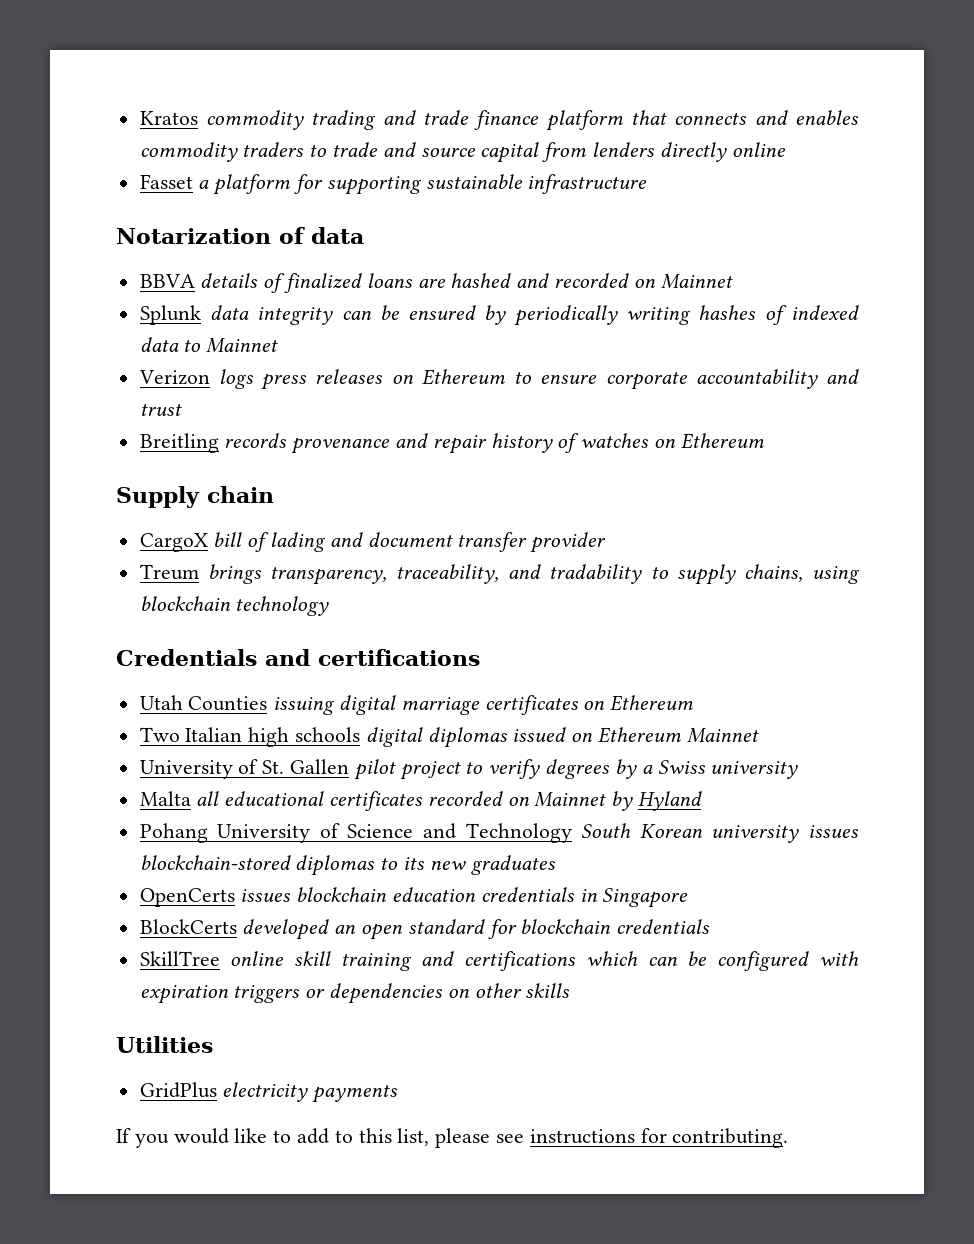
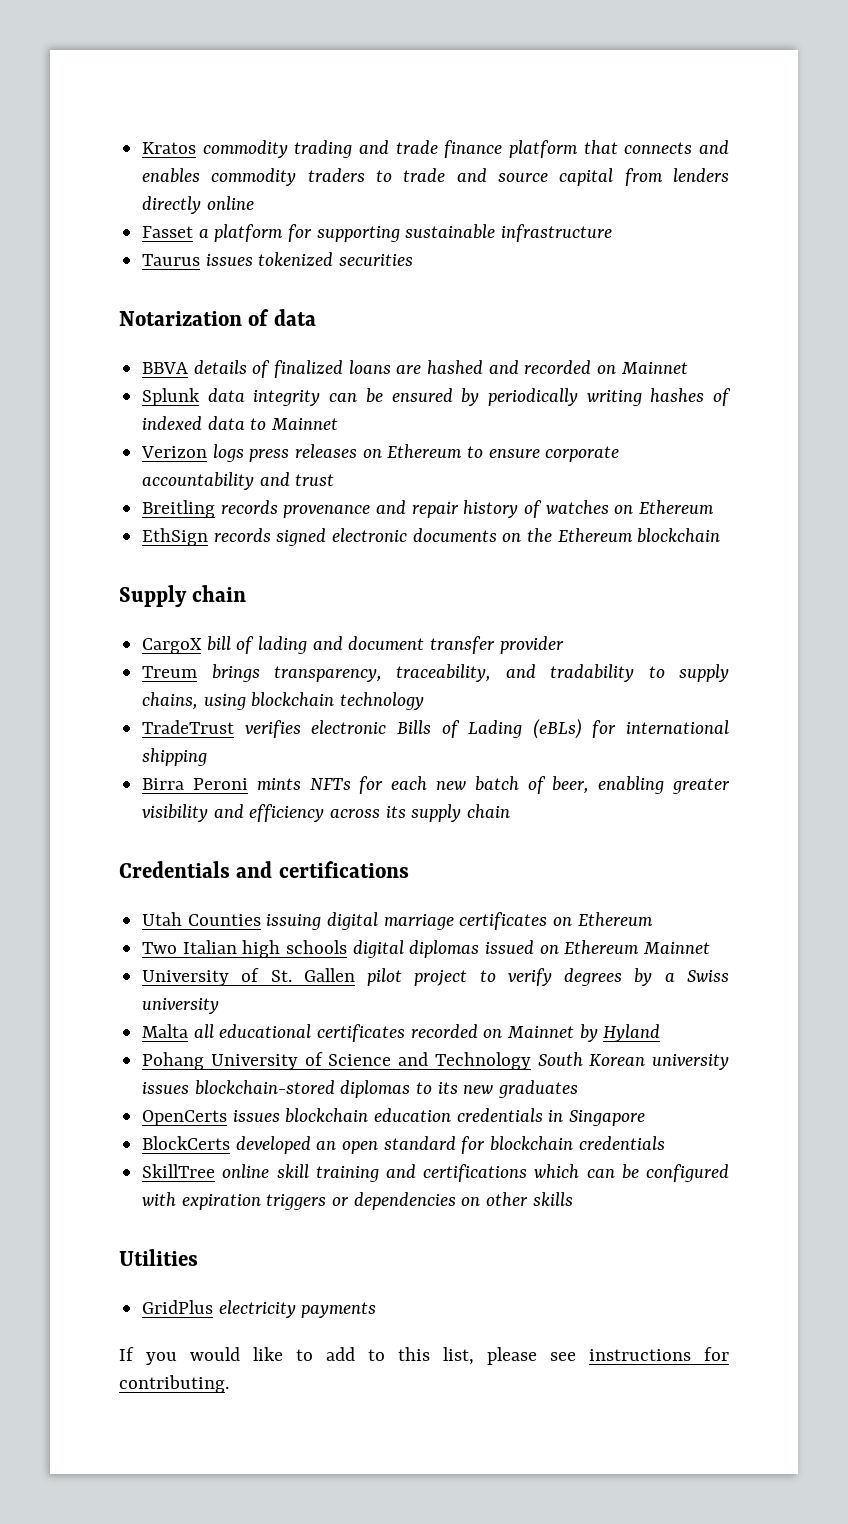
(648, 184) none -> [142,252,414,266] // Taurus issues tokenized securities
(764, 441) none -> [142,528,721,546] // EthSign records signed electronic documents on the Ethereum blockchain
(330, 606) none -> [142,719,729,739] [142,748,208,766] [142,776,730,794] [142,804,511,822] // TradeTrust verifies electronic Bills of Lading (eBLs) for international shipping // Birra Peroni mints NFTs for each new batch of beer, enabling greater visibility and efficiency across its supply chain

